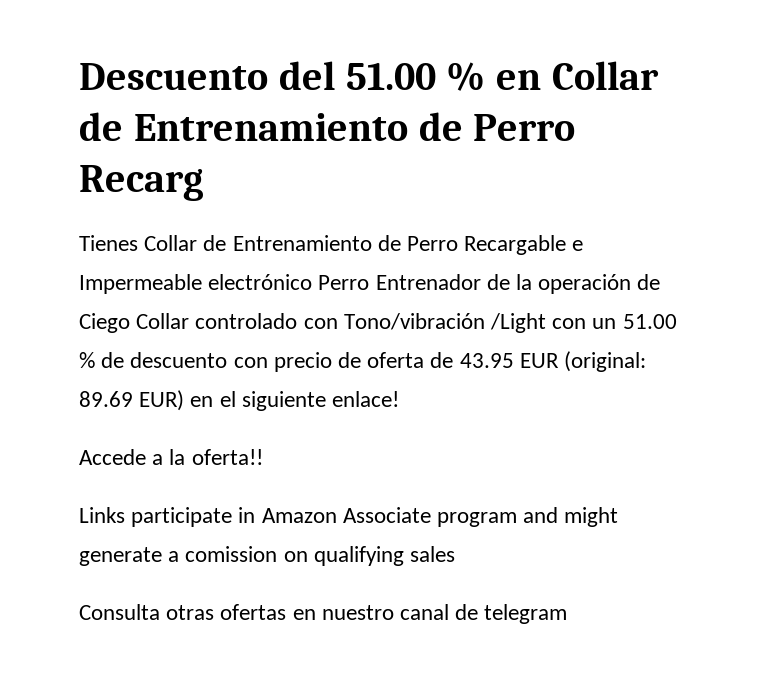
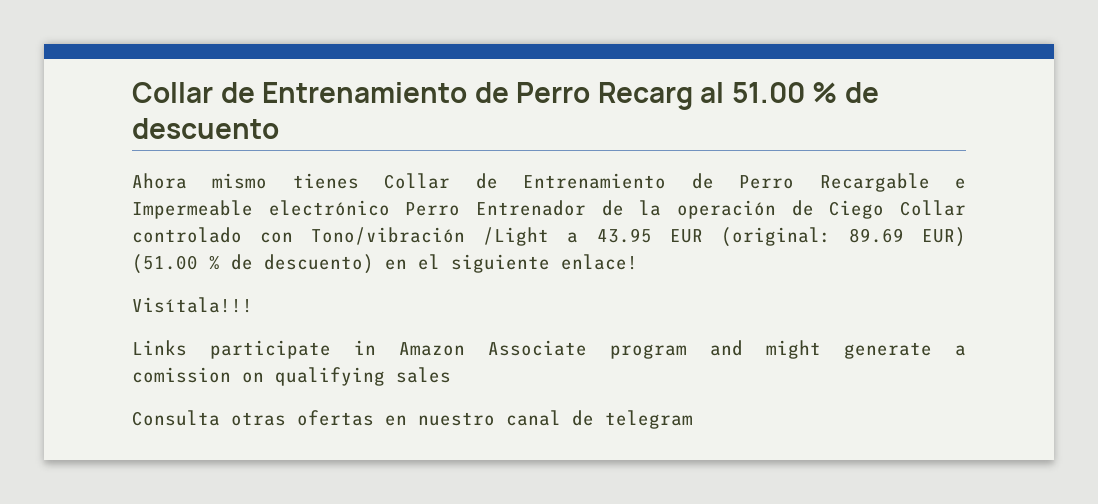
[79,61,542,91] Descuento del 51.00 % en -> (132, 92) none
[79,235,138,251] // Tienes -> [700,82,880,103] [132,118,279,139] [132,173,359,189] al 51.00 % de descuento // Ahora mismo tienes
[552,314,677,329] [79,352,454,372] con un 51.00 % de descuento con precio de oferta de -> [567,232,579,243] a
(185, 400) none -> [132,254,374,274] (51.00 % de descuento)
[79,449,263,465] Accede a la oferta!! -> [132,297,253,313] Visítala!!!

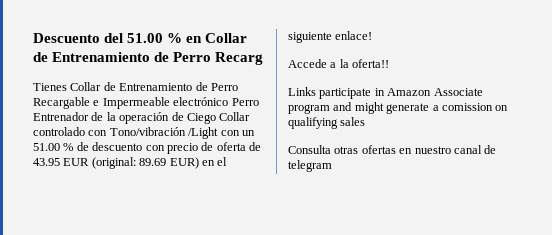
(132, 92) none -> [33,33,203,43] Descuento del 51.00 % en
[700,82,880,103] [132,118,279,139] [132,173,359,189] al 51.00 % de descuento // Ahora mismo tienes -> [33,83,67,91] // Tienes
[567,232,579,243] a -> [220,130,255,136] [33,142,261,154] con un 51.00 % de descuento con precio de oferta de
[132,254,374,274] (51.00 % de descuento) -> (199, 163) none
[132,297,253,313] Visítala!!! -> [288,59,390,68] Accede a la oferta!!

